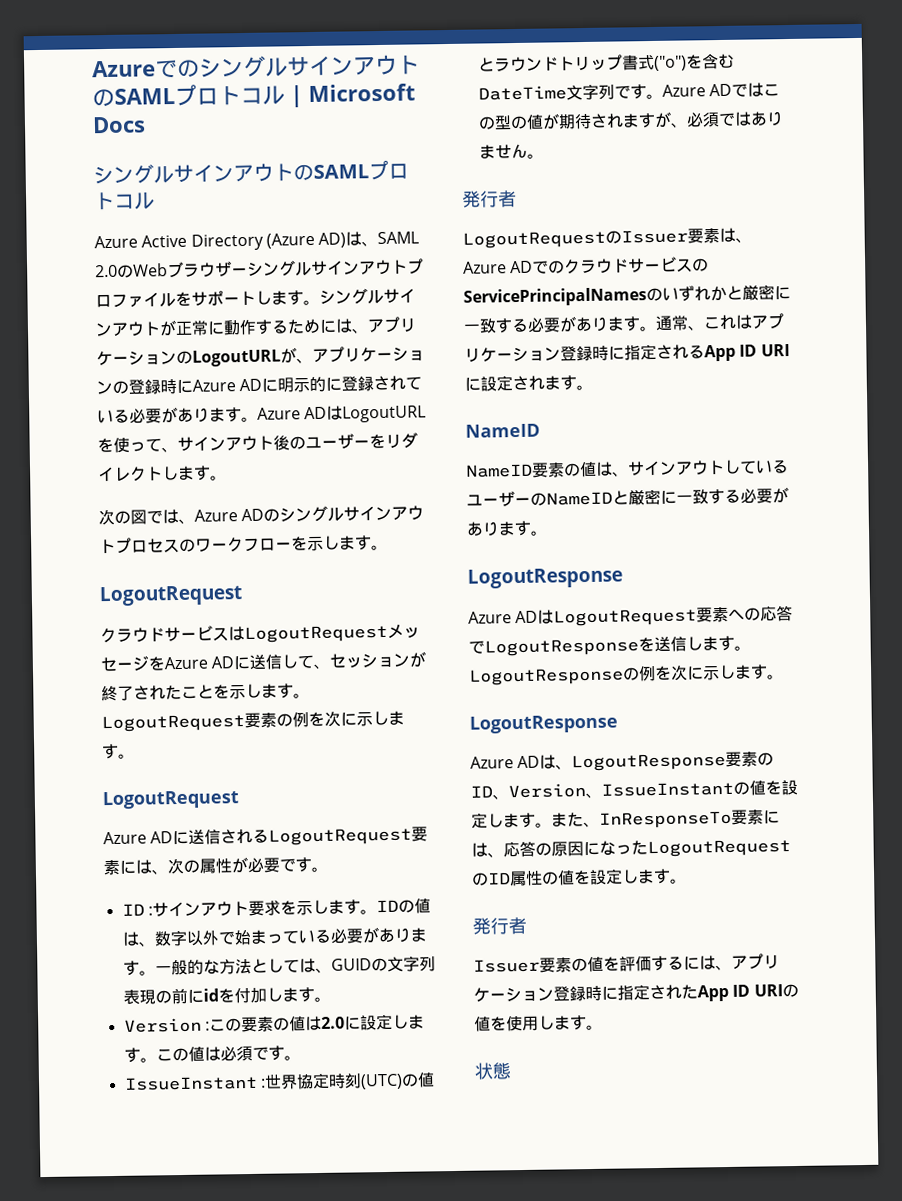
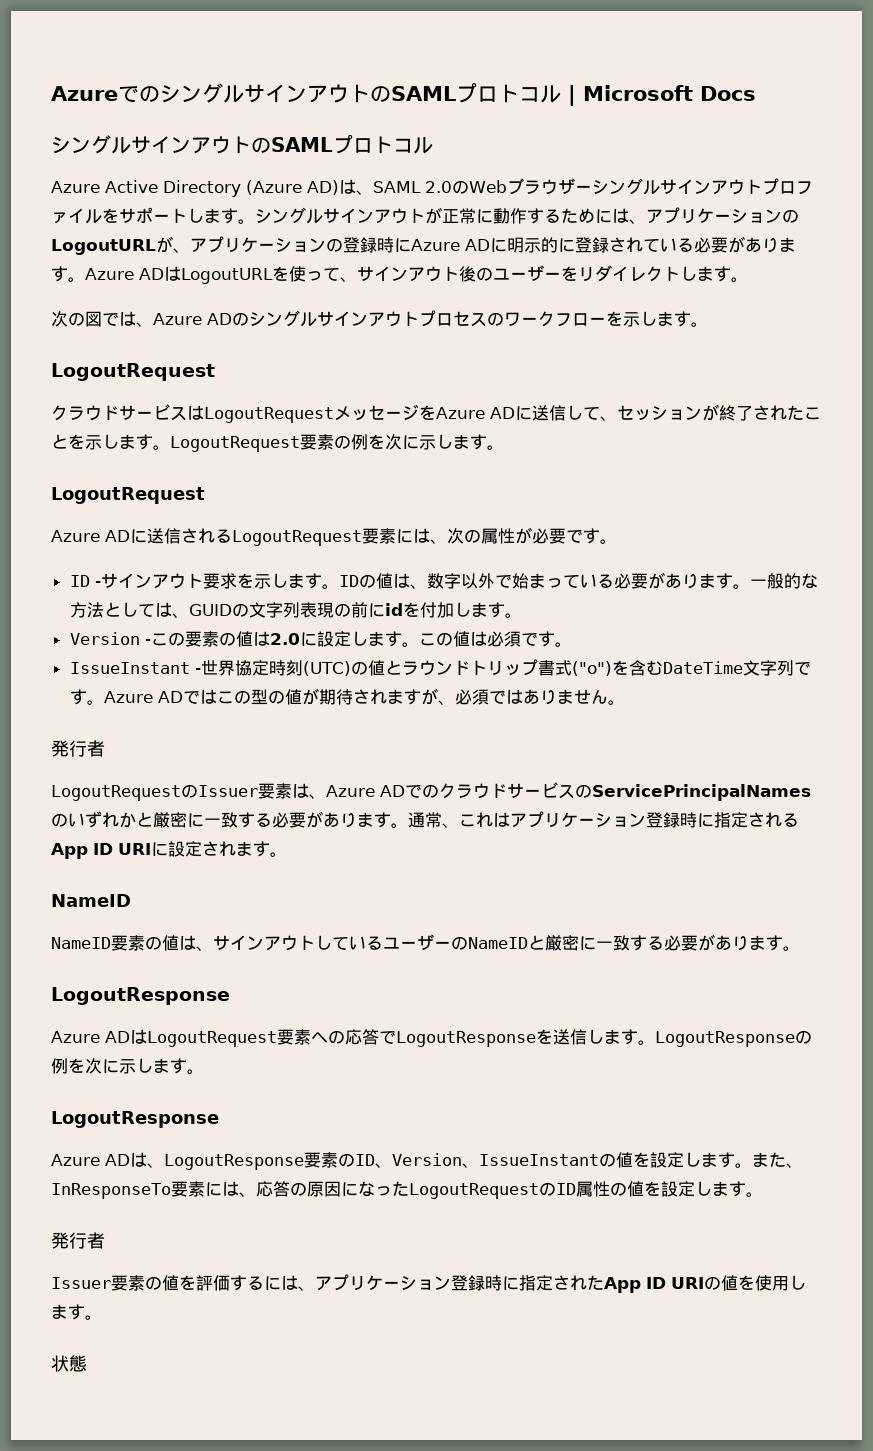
[147,906,153,916] : -> [94,581,101,587] -
[204,1021,210,1031] : -> [144,639,151,645] -
[259,1078,266,1088] : -> [194,668,201,674] -

